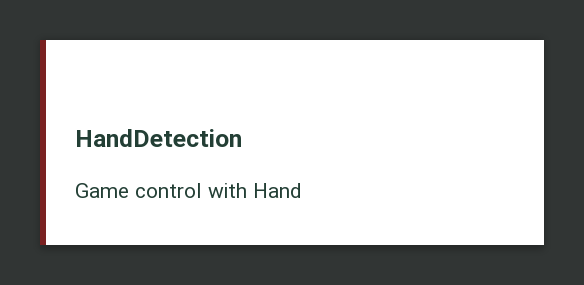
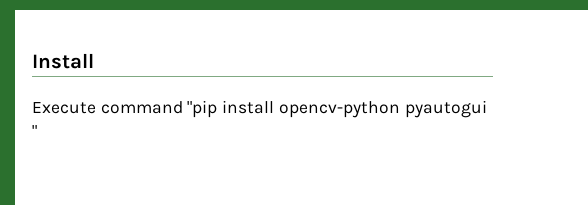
[75,129,242,147] [75,183,302,198] HandDetection // Game control with Hand -> [32,53,94,69] [32,100,487,118] [32,125,37,137] Install // Execute command "pip install opencv-python pyautogui "

